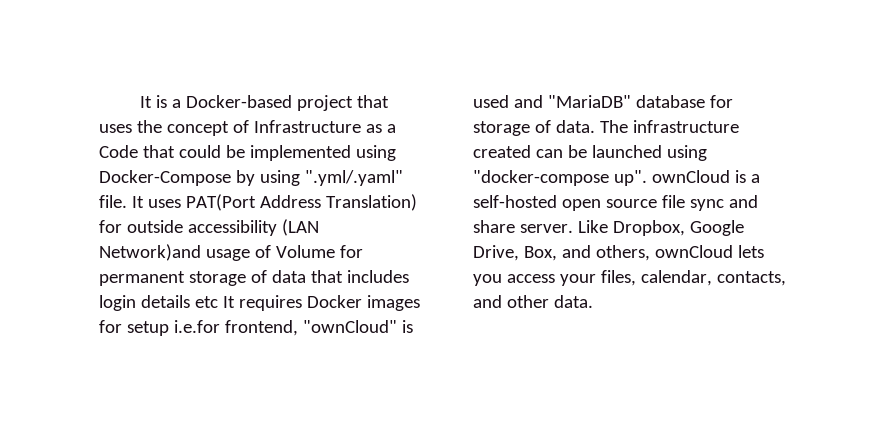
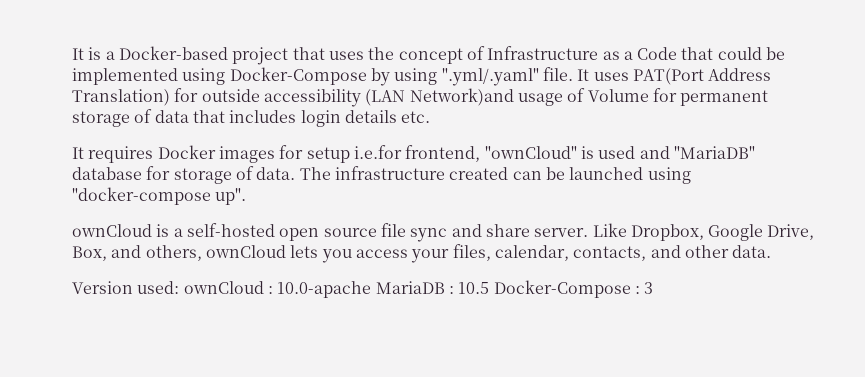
[194,296,218,308] etc -> [401,111,431,123] etc. //
(647, 178) none -> (247, 196) //
(593, 301) none -> [72,280,654,298] // Version used: ownCloud : 10.0-apache MariaDB : 10.5 Docker-Compose : 3

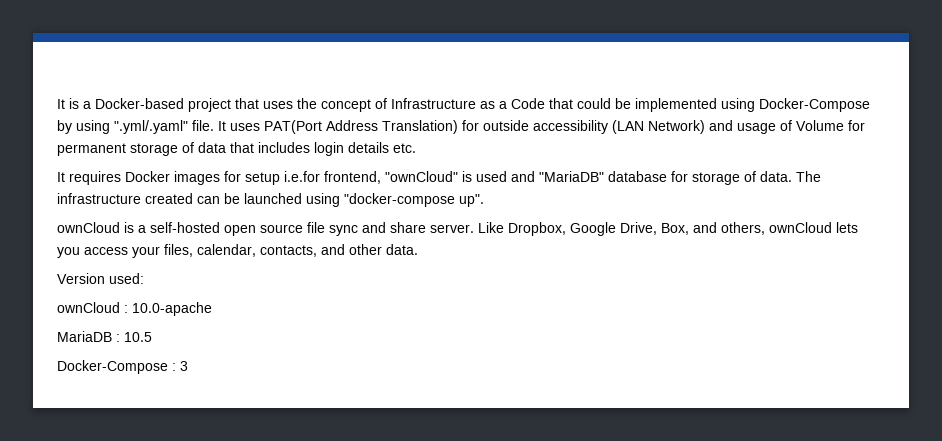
[409,88,514,106] Network)and -> [648,120,733,134] Network) and
(180, 287) none -> (144, 278) //
(372, 289) none -> (212, 309) //
(490, 288) none -> (152, 337) //

